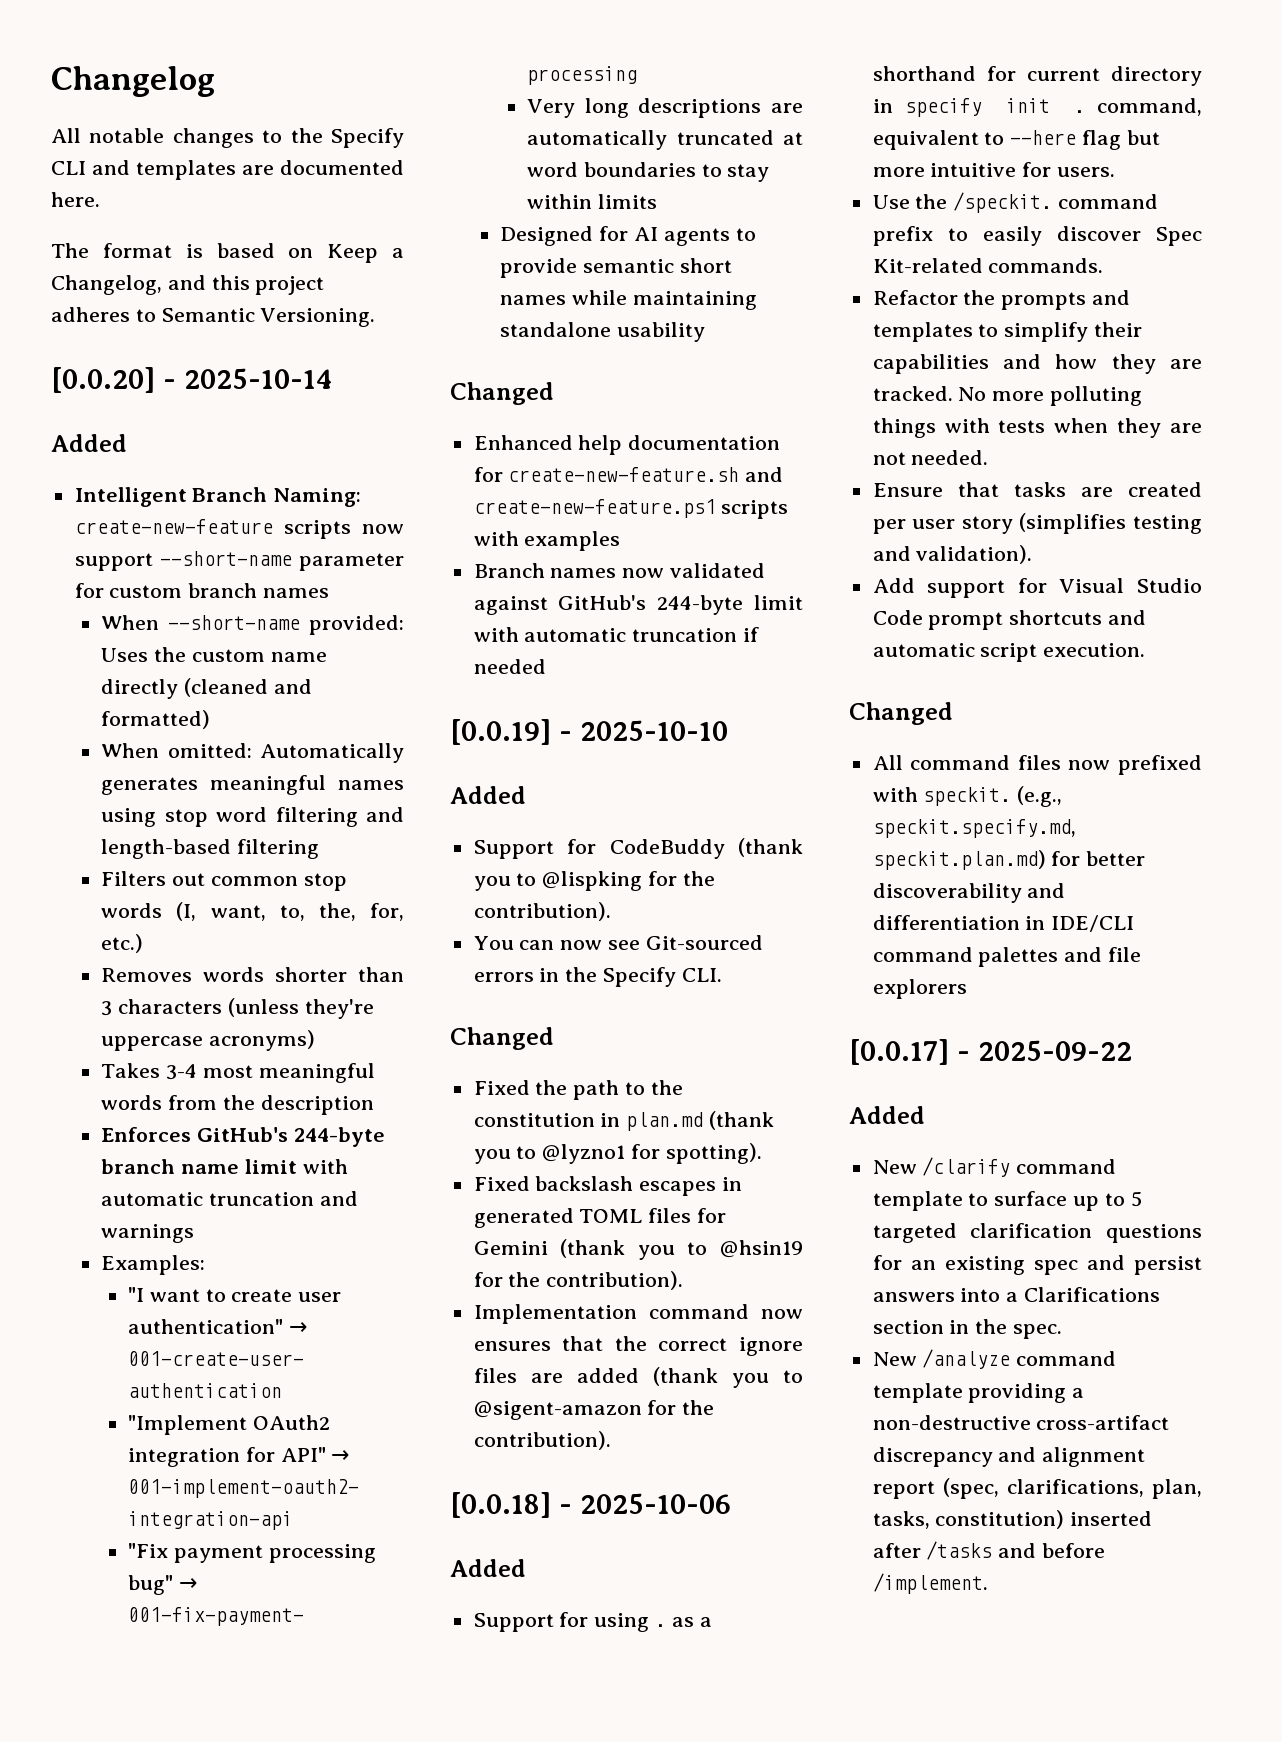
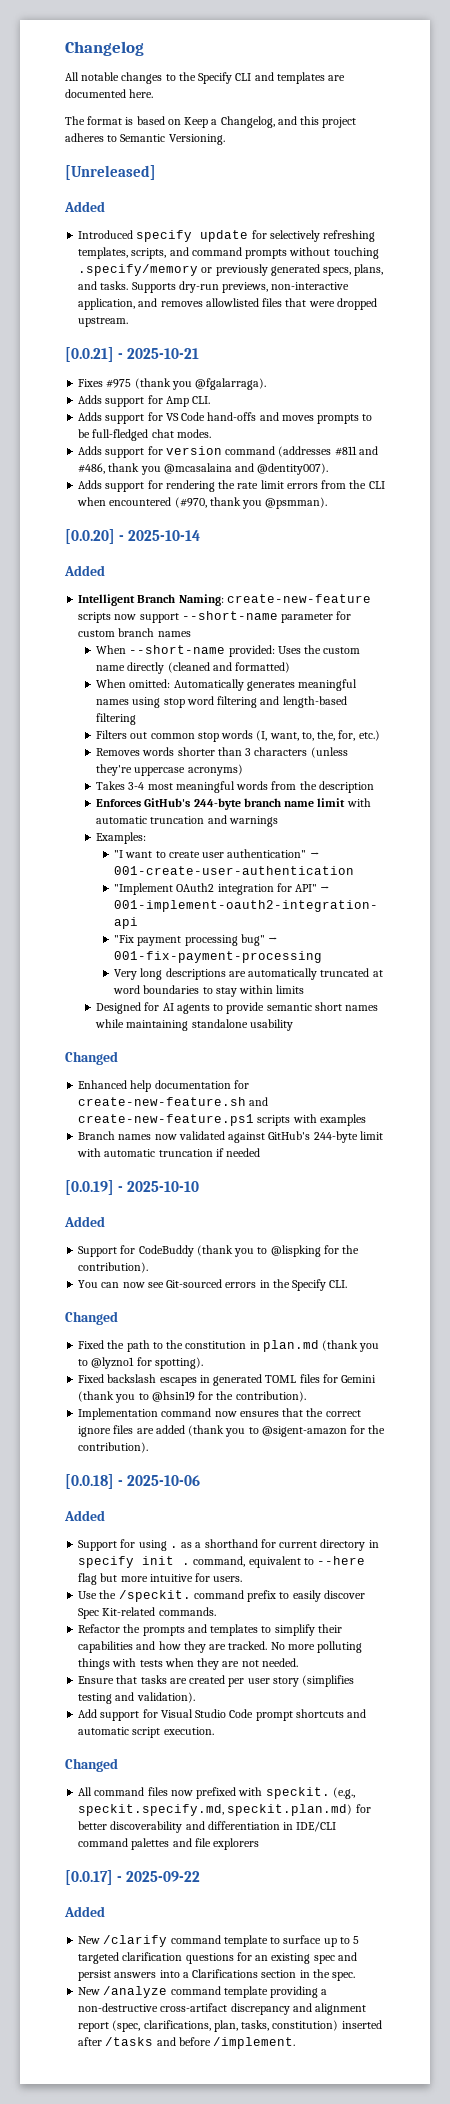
(376, 317) none -> [65,165,156,180] [64,201,105,212] [78,230,376,242] [78,247,379,259] [78,264,384,276] [78,281,350,293] [78,298,377,310] [78,317,129,327] [65,347,200,362] [78,378,267,390] [78,395,211,407] [78,412,373,424] [78,429,211,441] [78,446,378,458] [78,463,329,475] [78,480,385,492] [77,497,328,509] // [Unreleased] // Added // Introduced specify update for selectively refreshing templates, scripts, and command prompts without touching .specify/memory or previously generated specs, plans, and tasks. Supports dry-run previews, non-interactive application, and removes allowlisted files that were dropped upstream. // [0.0.21] - 2025-10-21 // Fixes #975 (thank you @fgalarraga). // Adds support for Amp CLI. // Adds support for VS Code hand-offs and moves prompts to be full-fledged chat modes. // Adds support for version command (addresses #811 and #486, thank you @mcasalaina and @dentity007). // Adds support for rendering the rate limit errors from the CLI when encountered (#970, thank you @psmman).

